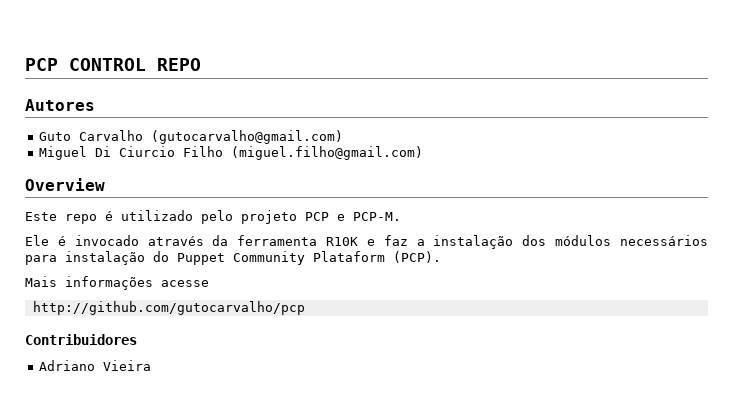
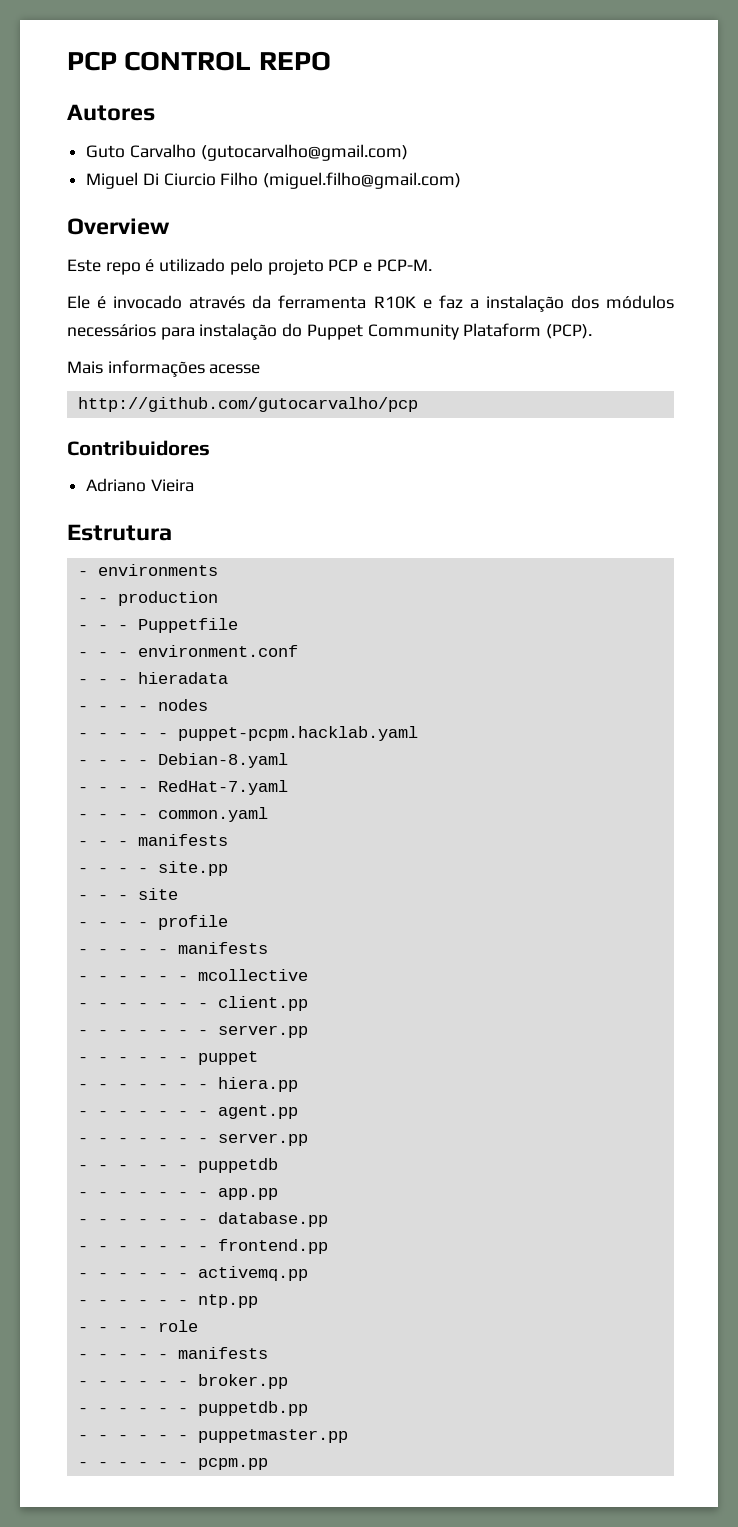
(151, 365) none -> [67,524,172,541] [77,564,218,576] [77,591,218,606] [77,618,238,633] [77,645,298,657] [77,672,228,684] [77,699,208,711] [77,726,418,741] [77,753,288,768] [77,780,288,795] [77,807,268,822] [77,834,228,846] [77,861,228,876] [77,888,178,900] [77,915,228,930] [77,942,268,954] [77,969,308,981] [77,996,308,1011] [77,1025,308,1038] [77,1051,258,1065] [77,1077,298,1092] [77,1105,298,1119] [77,1133,308,1146] [77,1158,278,1173] [77,1188,278,1200] [77,1212,328,1227] [77,1239,328,1254] [77,1266,308,1281] [77,1294,258,1308] [77,1320,198,1332] [77,1347,268,1359] [77,1374,288,1389] [77,1401,308,1416] [77,1429,348,1443] [77,1458,268,1470] // Estrutura // - environments // - - production // - - - Puppetfile // - - - environment.conf // - - - hieradata // - - - - nodes // - - - - - puppet-pcpm.hacklab.yaml // - - - - Debian-8.yaml // - - - - RedHat-7.yaml // - - - - common.yaml // - - - manifests // - - - - site.pp // - - - site // - - - - profile // - - - - - manifests // - - - - - - mcollective // - - - - - - - client.pp // - - - - - - - server.pp // - - - - - - puppet // - - - - - - - hiera.pp // - - - - - - - agent.pp // - - - - - - - server.pp // - - - - - - puppetdb // - - - - - - - app.pp // - - - - - - - database.pp // - - - - - - - frontend.pp // - - - - - - activemq.pp // - - - - - - ntp.pp // - - - - role // - - - - - manifests // - - - - - - broker.pp // - - - - - - puppetdb.pp // - - - - - - puppetmaster.pp // - - - - - - pcpm.pp

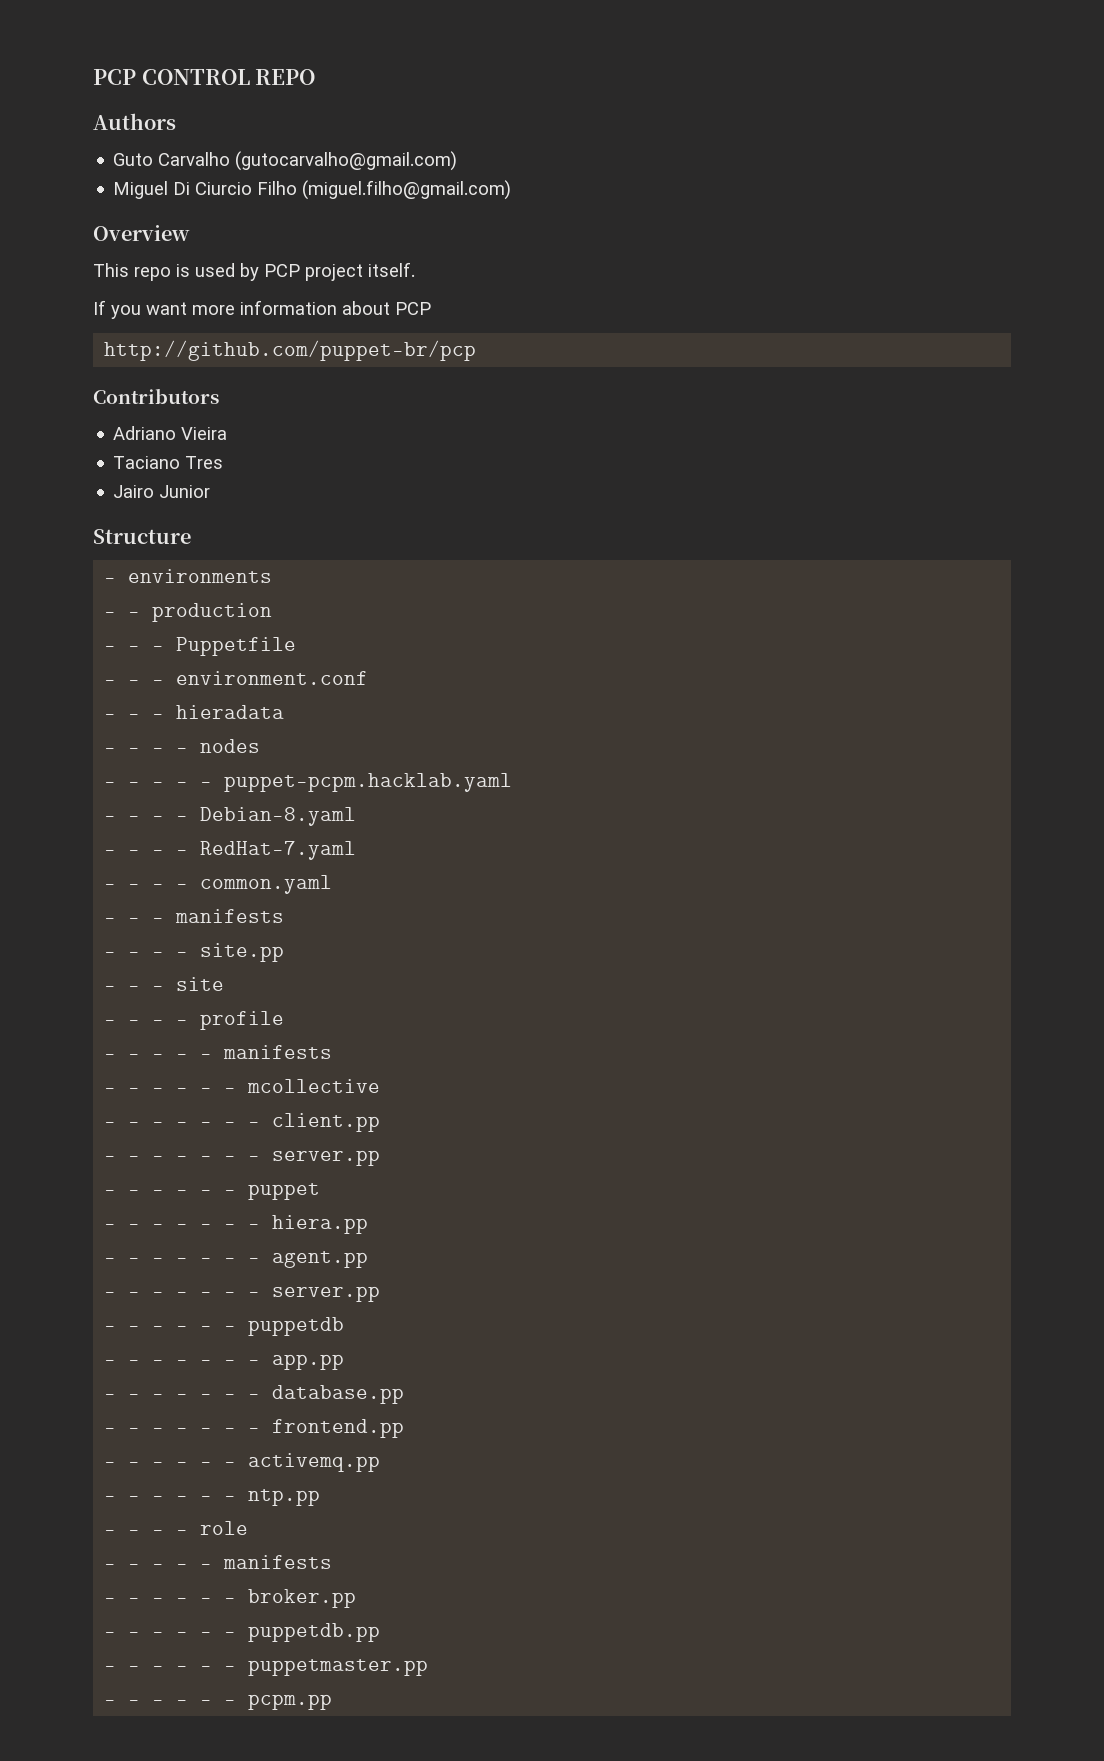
[67,104,155,121] Autores -> [93,113,176,130] Authors
[67,258,432,275] [67,295,674,312] [67,323,593,340] [67,360,261,377] [77,397,418,412] [67,440,210,456] [86,478,194,492] [67,524,172,541] Este repo é utilizado pelo projeto PCP e PCP-M. // Ele é invocado através da ferramenta R10K e faz a instalação dos módulos necessários para instalação do Puppet Community Plataform (PCP). // Mais informações acesse // http://github.com/gutocarvalho/pcp // Contribuidores // Adriano Vieira // Estrutura -> [93,262,415,281] [93,300,431,319] [104,340,477,361] [93,388,219,404] [113,426,228,440] [113,456,224,469] [113,485,211,498] [93,529,191,544] This repo is used by PCP project itself. // If you want more information about PCP // http://github.com/puppet-br/pcp // Contributors // Adriano Vieira // Taciano Tres // Jairo Junior // Structure

